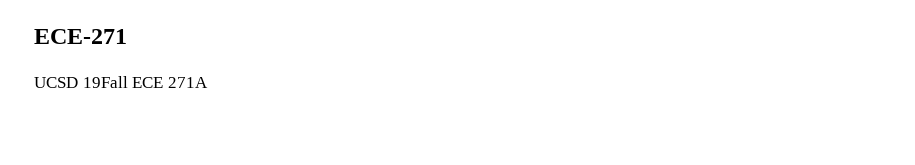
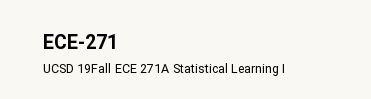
(208, 82) none -> [172,63,286,76] Statistical Learning I

